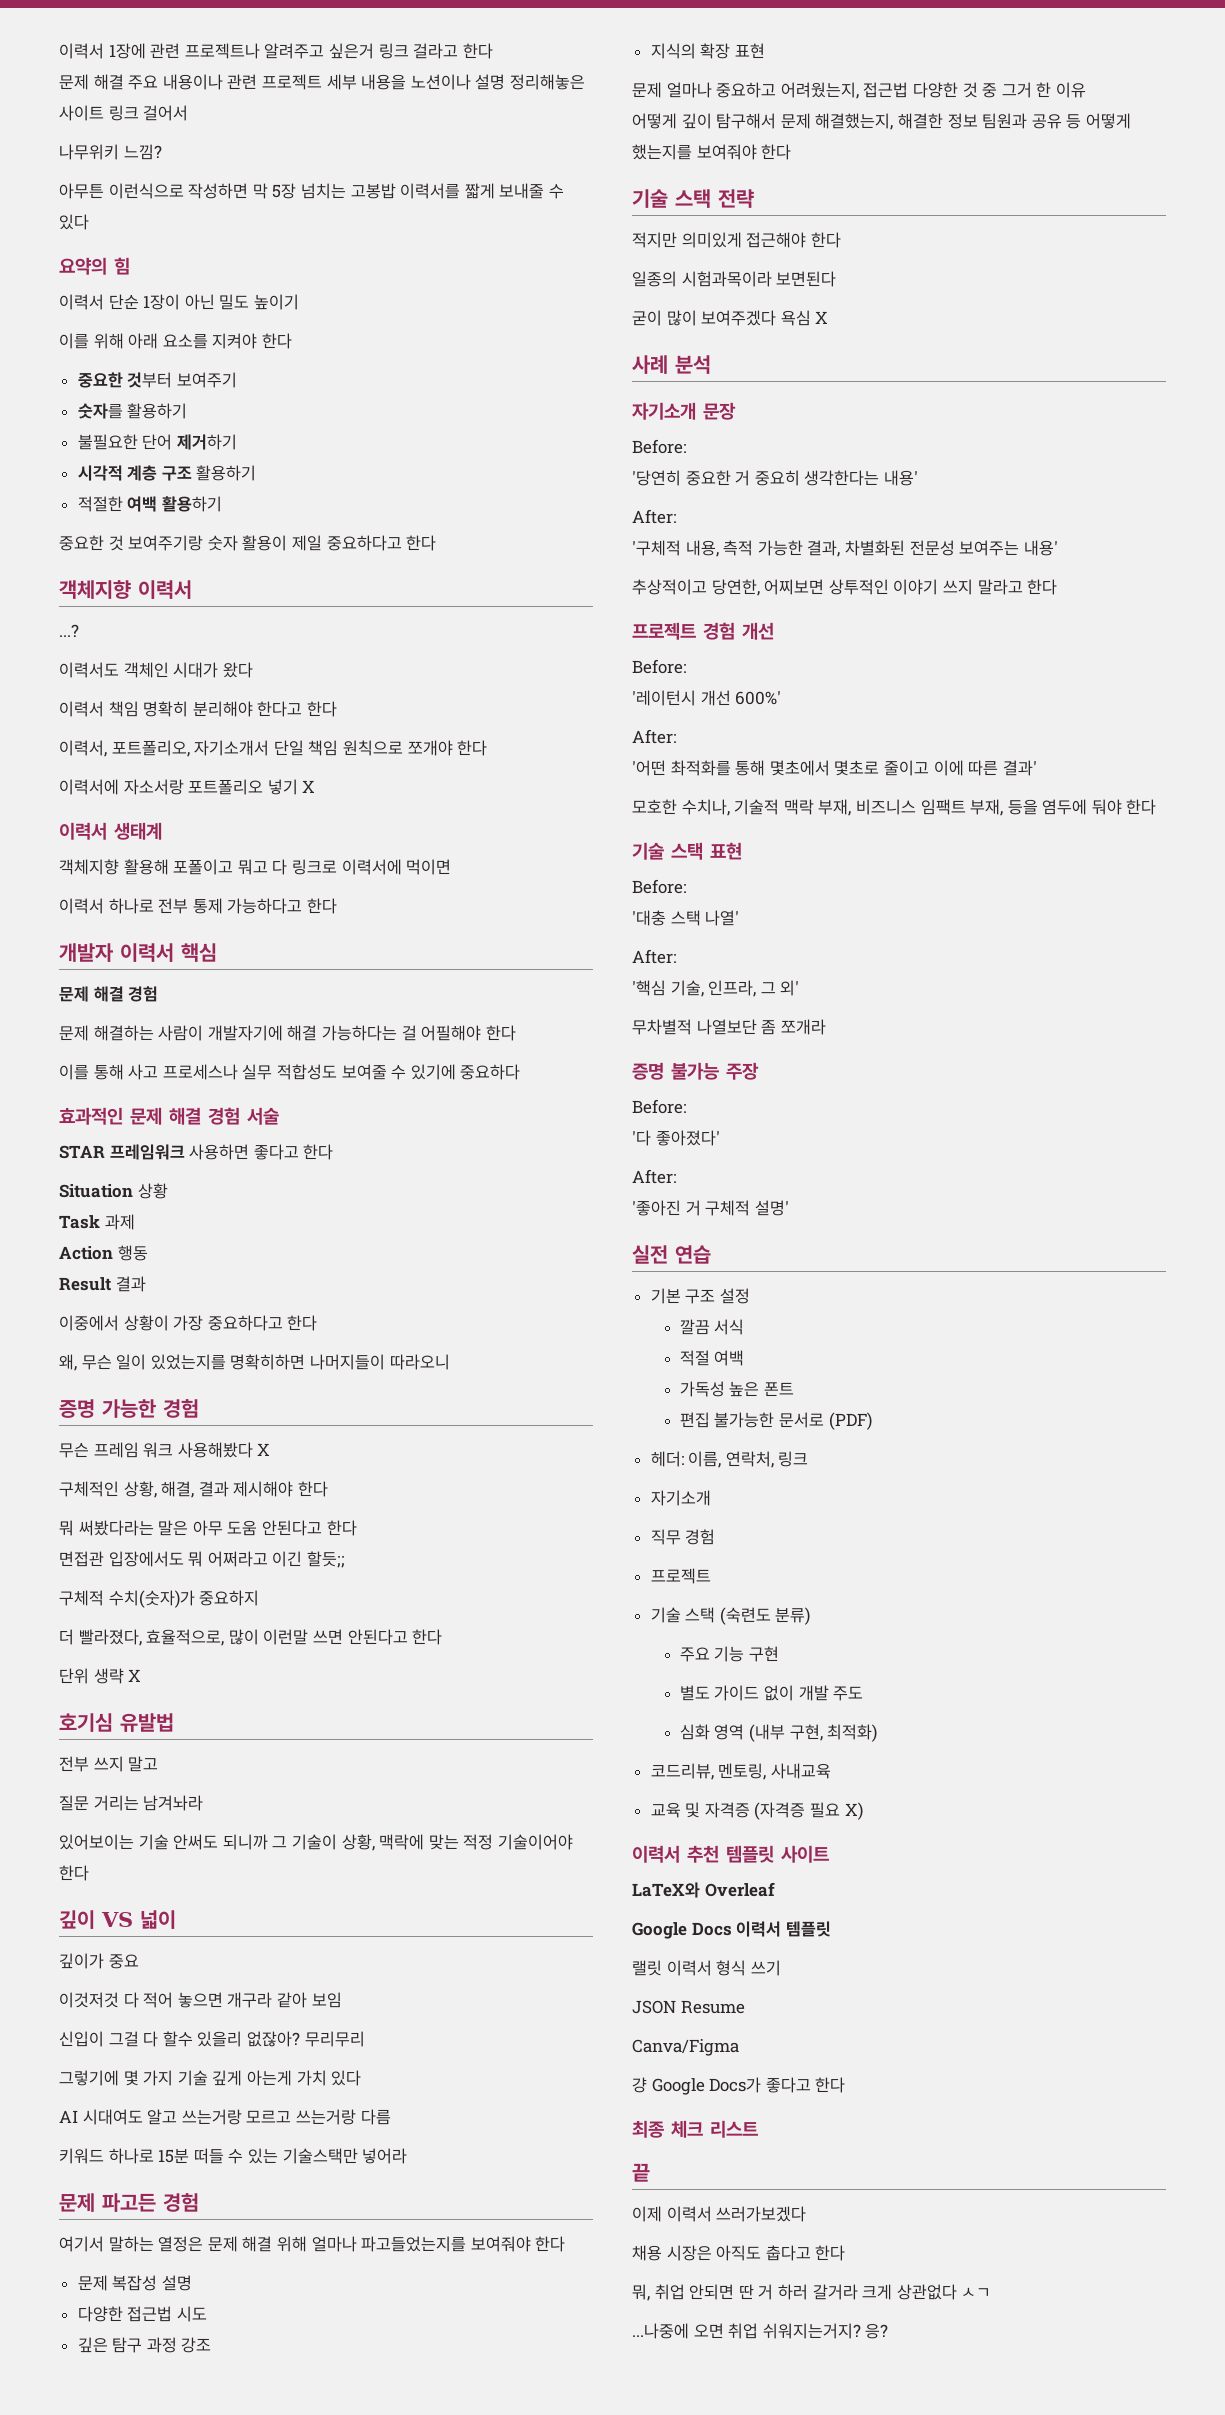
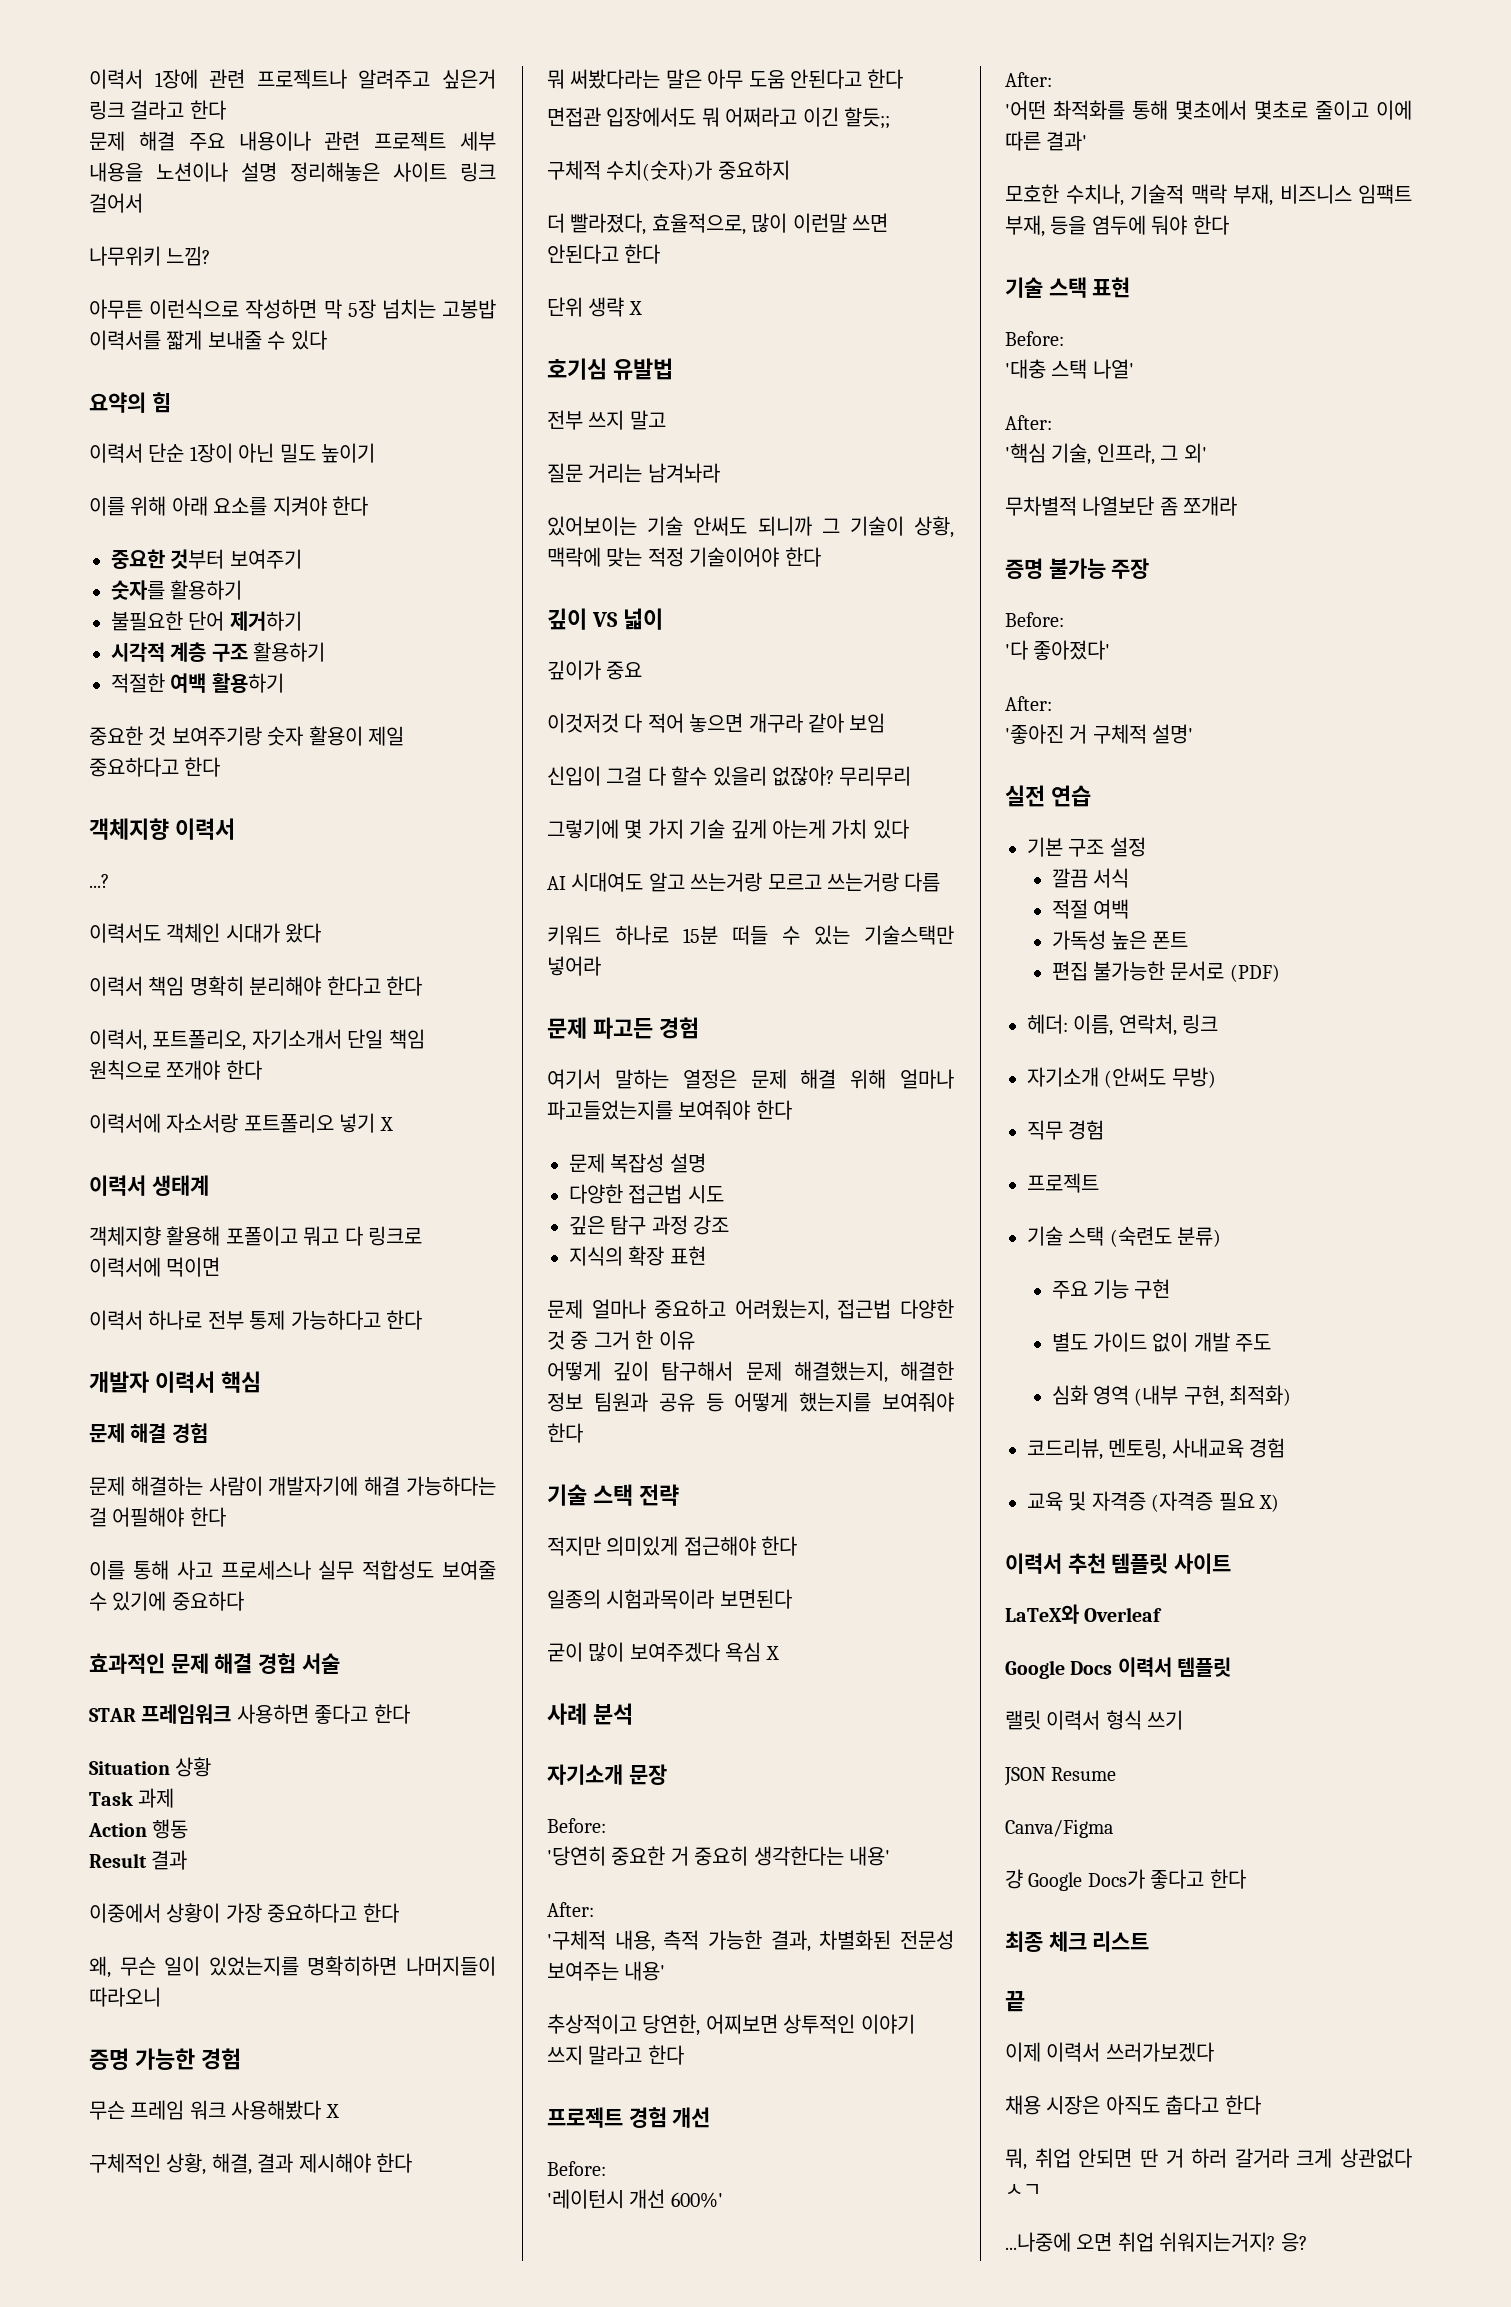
(711, 1498) none -> [1104,1067,1216,1088] (안써도 무방)
(831, 1771) none -> [1249,1438,1286,1458] 경험

